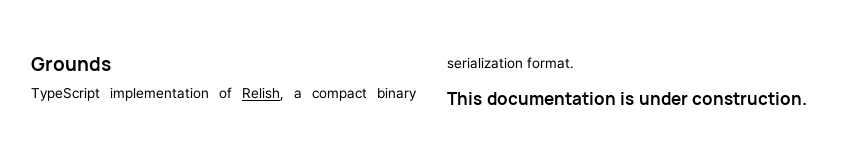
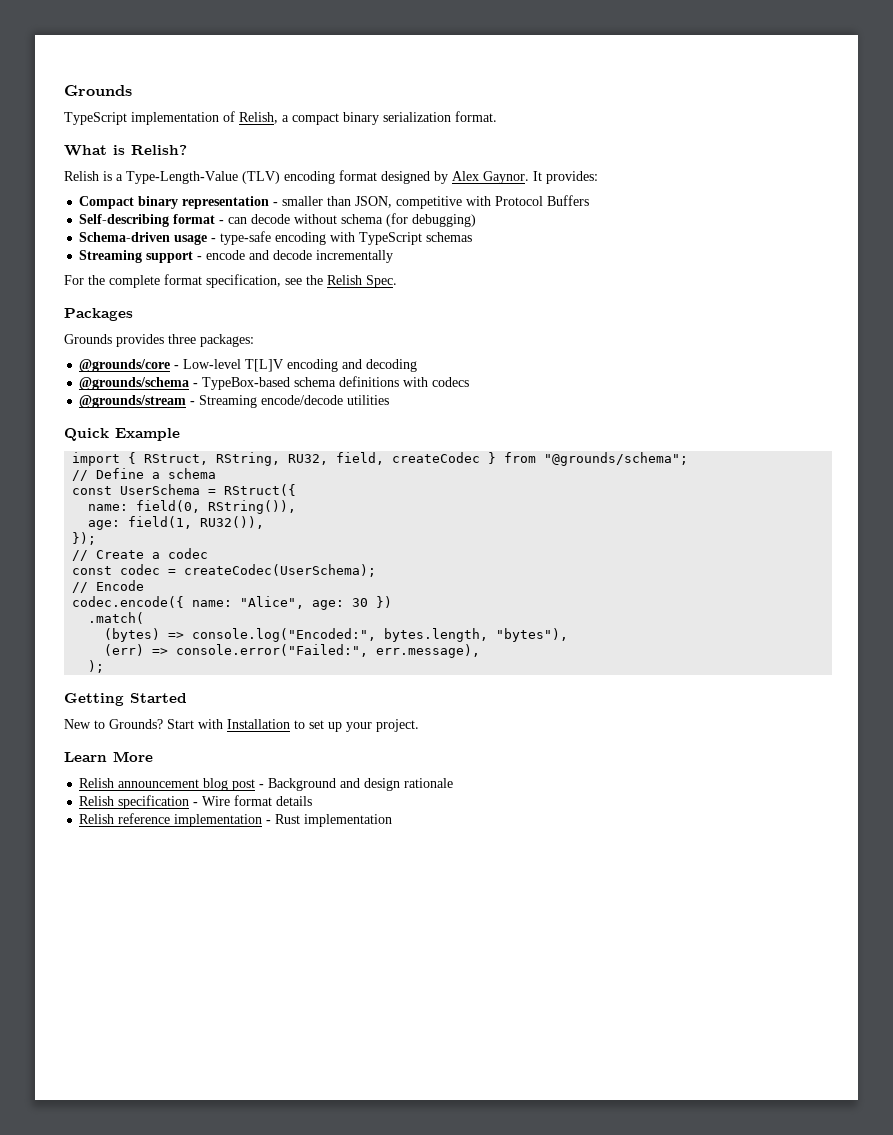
[447,92,808,105] This documentation is under construction. -> [64,145,187,156] [64,170,598,184] [79,195,590,209] [79,213,477,227] [79,231,473,245] [79,250,394,263] [64,274,397,288] [64,308,133,321] [64,334,254,347] [79,359,418,372] [79,376,470,390] [79,395,390,408] [64,428,180,441] [72,452,689,466] [72,468,217,481] [72,484,297,496] [88,500,297,514] [88,516,265,530] [72,532,97,545] [72,548,209,561] [72,564,377,577] [72,580,145,593] [72,596,393,610] [88,612,145,624] [104,628,569,642] [104,644,481,658] [88,660,105,673] [64,693,187,706] [64,719,419,732] [64,751,153,762] [79,778,454,791] [79,795,313,809] [79,813,393,827] What is Relish? // Relish is a Type-Length-Value (TLV) encoding format designed by Alex Gaynor. It provides: // Compact binary representation - smaller than JSON, competitive with Protocol Buffers // Self-describing format - can decode without schema (for debugging) // Schema-driven usage - type-safe encoding with TypeScript schemas // Streaming support - encode and decode incrementally // For the complete format specification, see the Relish Spec. // Packages // Grounds provides three packages: // @grounds/core - Low-level T[L]V encoding and decoding // @grounds/schema - TypeBox-based schema definitions with codecs // @grounds/stream - Streaming encode/decode utilities // Quick Example // import { RStruct, RString, RU32, field, createCodec } from "@grounds/schema"; // // Define a schema // const UserSchema = RStruct({ // name: field(0, RString()), // age: field(1, RU32()), // }); // // Create a codec // const codec = createCodec(UserSchema); // // Encode // codec.encode({ name: "Alice", age: 30 }) // .match( // (bytes) => console.log("Encoded:", bytes.length, "bytes"), // (err) => console.error("Failed:", err.message), // ); // Getting Started // New to Grounds? Start with Installation to set up your project. // Learn More // Relish announcement blog post - Background and design rationale // Relish specification - Wire format details // Relish reference implementation - Rust implementation

